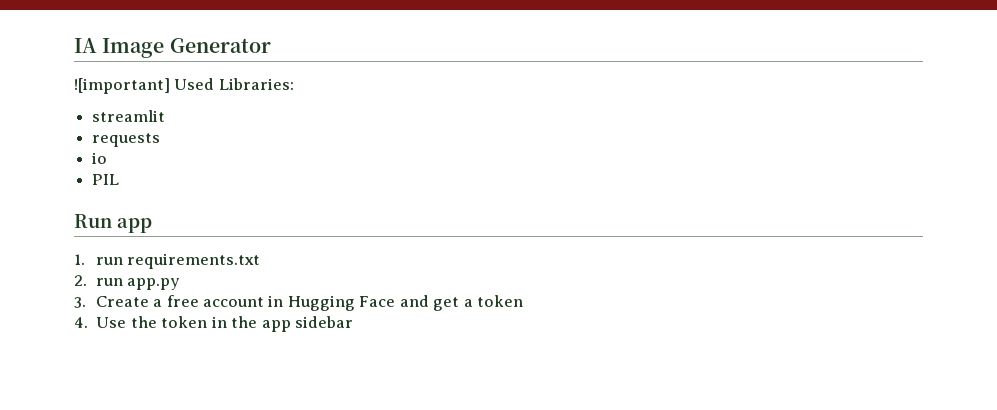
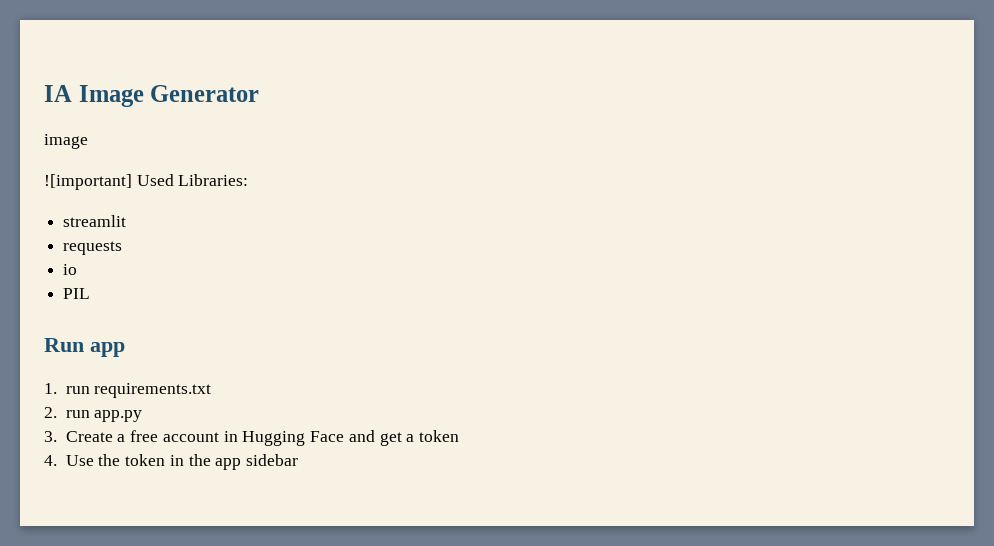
(271, 45) none -> [44,134,88,149] // image

